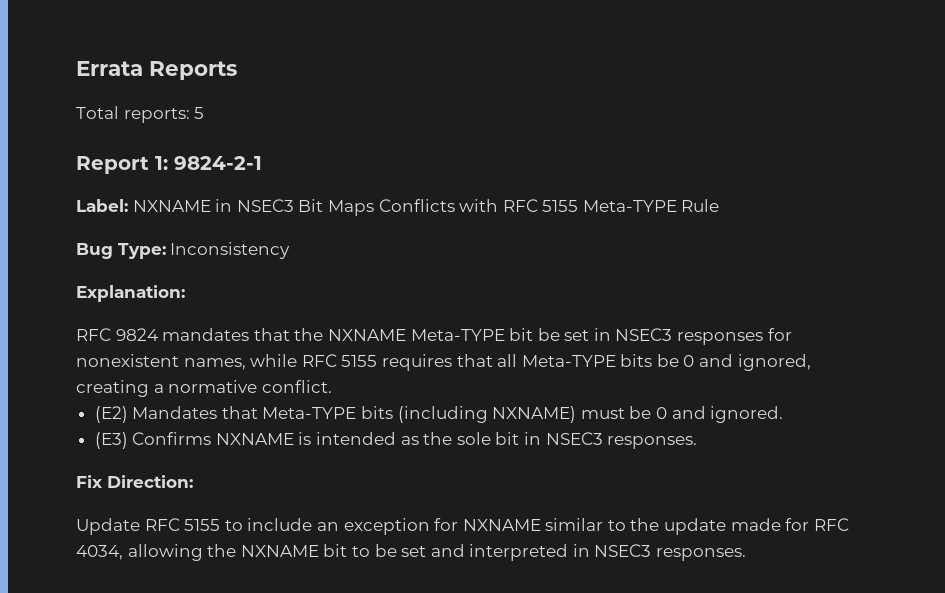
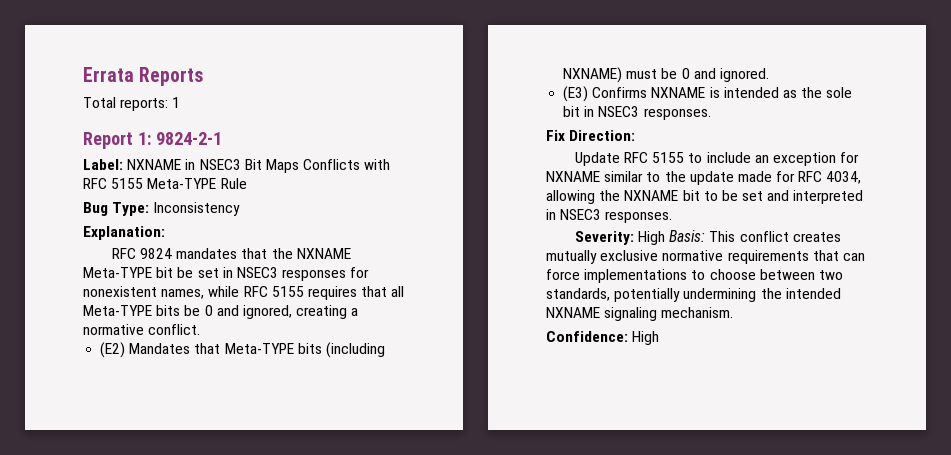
[194,107,205,119] 5 -> [172,97,181,108] 1
(747, 554) none -> [574,230,841,245] [546,250,865,264] [546,269,843,283] [546,288,841,302] [546,307,734,321] [546,331,660,345] // Severity: High Basis: This conflict creates mutually exclusive normative requirements that can force implementations to choose between two standards, potentially undermining the intended NXNAME signaling mechanism. // Confidence: High

